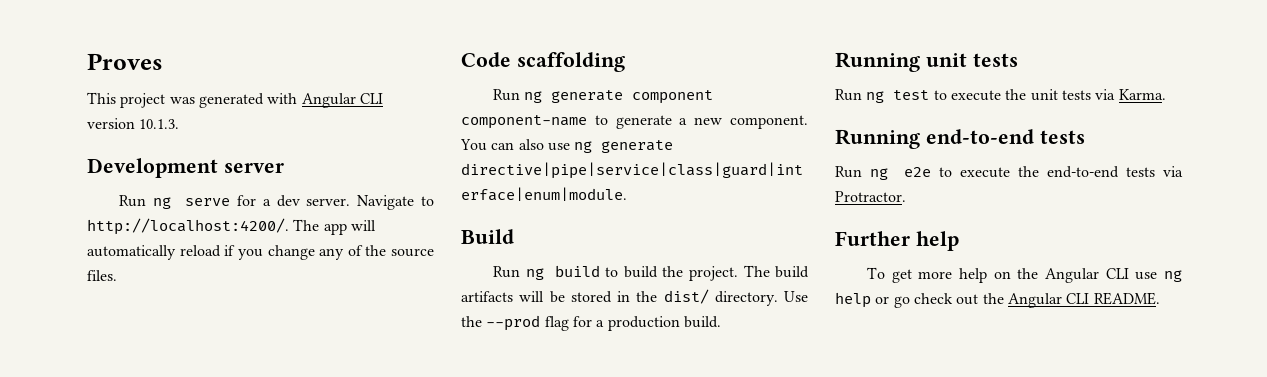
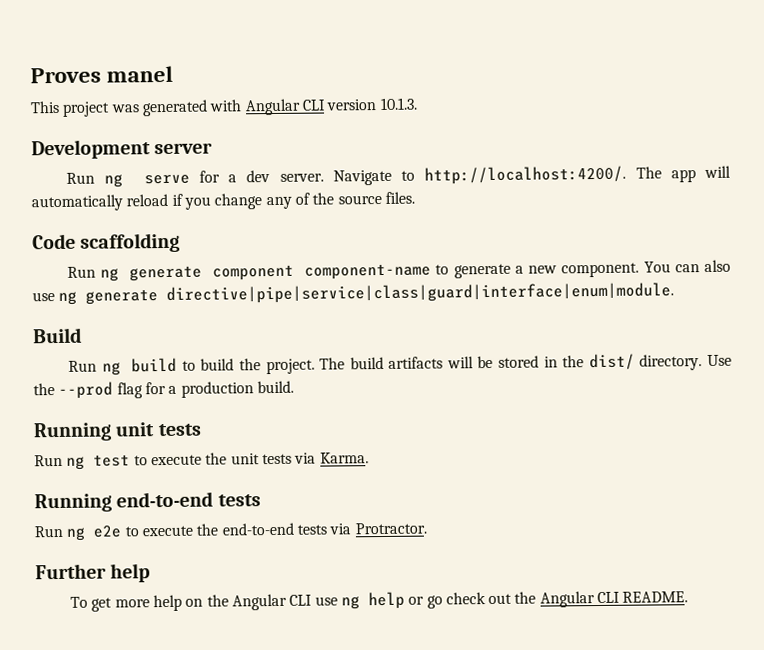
(163, 61) none -> [106,65,174,83] manel

